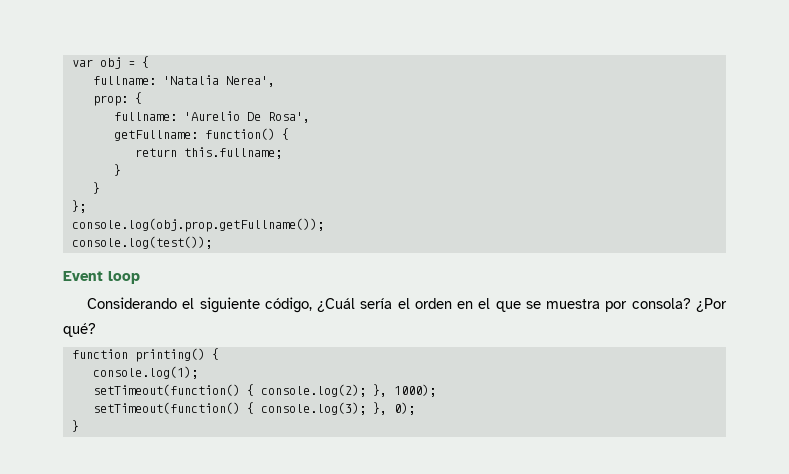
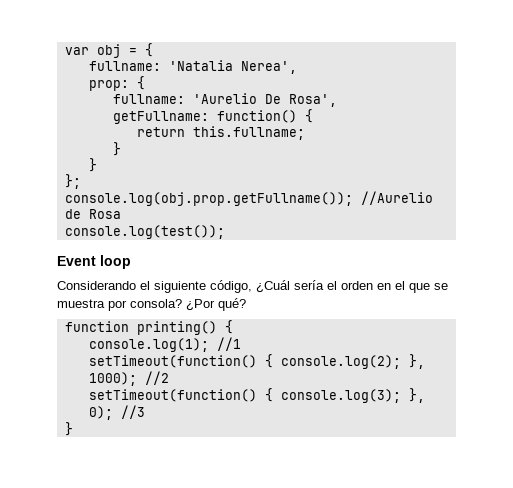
(324, 225) none -> [360,191,433,205] [64,209,121,219] //Aurelio de Rosa
(198, 372) none -> [216,337,241,351] //1
(436, 390) none -> [144,371,169,385] //2
(415, 408) none -> [120,405,145,419] //3

